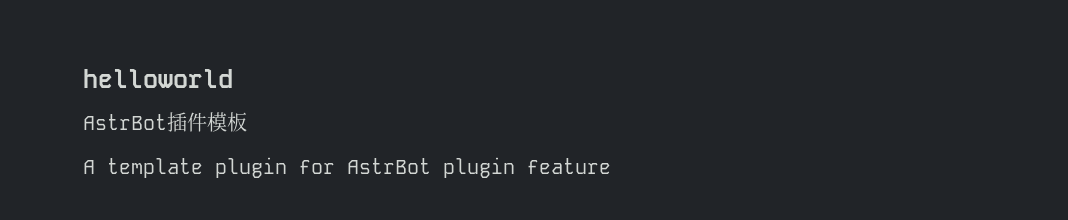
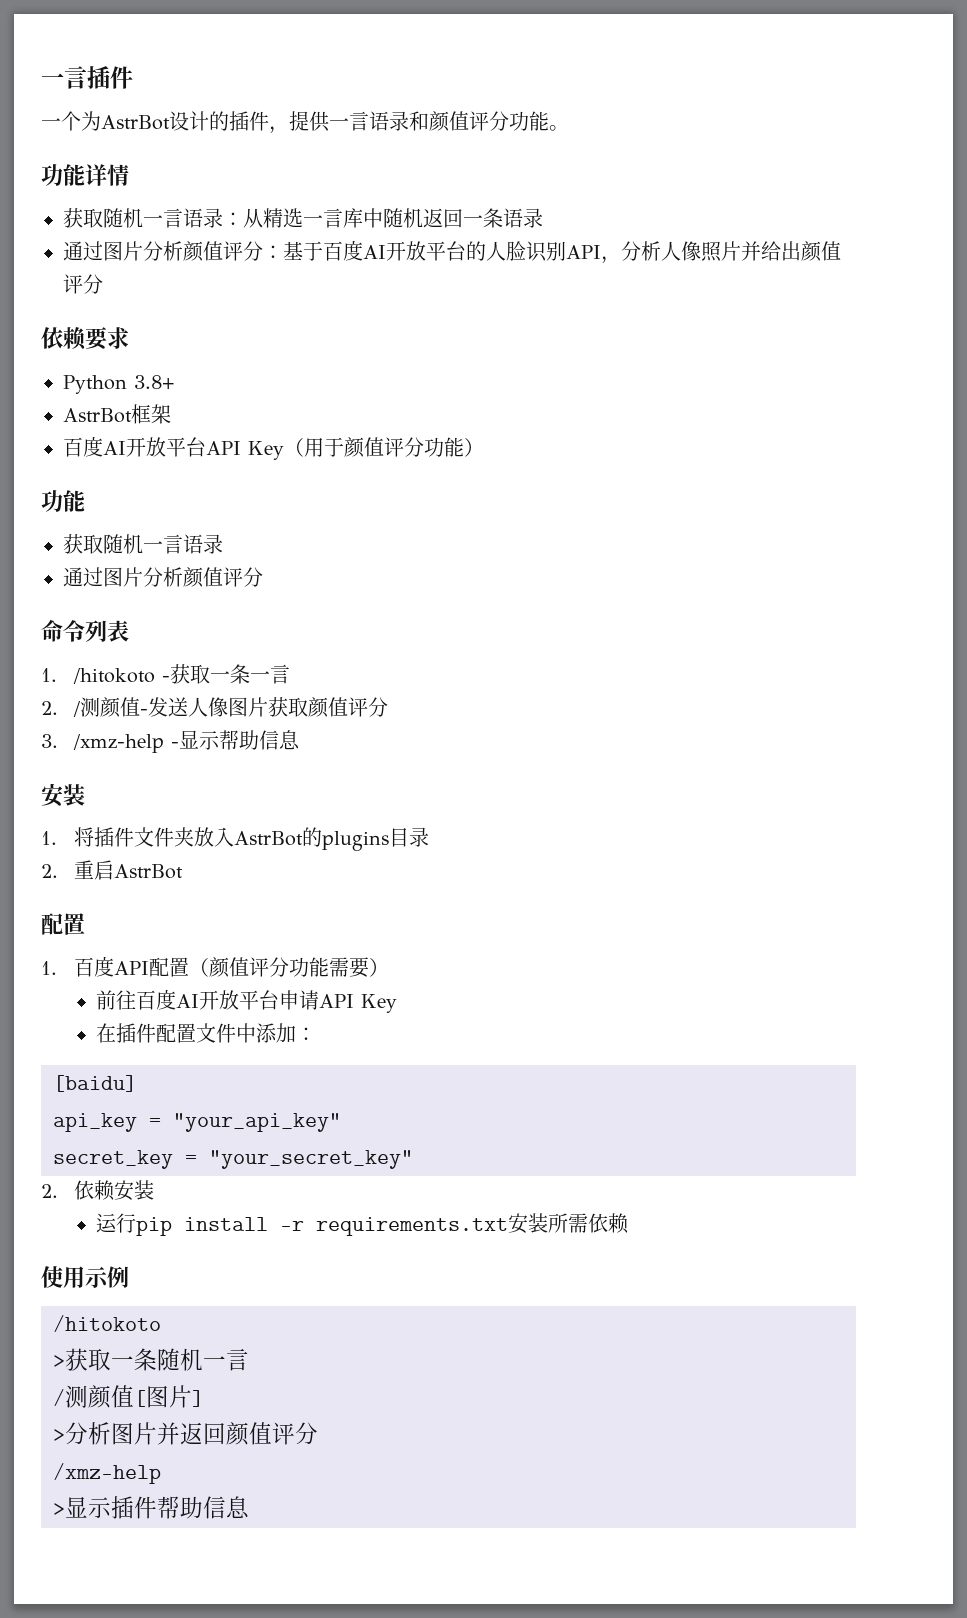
[83,69,233,88] [83,112,247,132] [83,157,611,178] helloworld // AstrBot插件模板 // A template plugin for AstrBot plugin feature -> [41,66,133,89] [41,111,569,134] [41,164,129,186] [63,208,543,228] [63,240,841,264] [63,274,103,294] [41,327,129,350] [63,375,175,394] [63,404,171,424] [63,436,484,460] [41,490,85,512] [63,534,223,554] [63,567,263,588] [41,620,129,642] [41,664,290,684] [41,697,388,718] [41,730,300,753] [41,783,85,807] [41,827,429,851] [41,860,183,880] [41,913,85,935] [41,956,389,978] [95,989,397,1013] [95,1023,316,1043] [53,1075,137,1092] [53,1113,341,1132] [53,1150,413,1169] [41,1180,154,1201] [95,1213,629,1236] [41,1266,129,1288] [53,1315,161,1332] [53,1348,249,1371] [53,1385,204,1409] [53,1422,318,1446] [53,1463,161,1484] [53,1496,249,1519] 一言插件 // 一个为AstrBot设计的插件，提供一言语录和颜值评分功能。 // 功能详情 // 获取随机一言语录：从精选一言库中随机返回一条语录 // 通过图片分析颜值评分：基于百度AI开放平台的人脸识别API，分析人像照片并给出颜值评分 // 依赖要求 // Python 3.8+ // AstrBot框架 // 百度AI开放平台API Key（用于颜值评分功能） // 功能 // 获取随机一言语录 // 通过图片分析颜值评分 // 命令列表 // 1. /hitokoto -获取一条一言 // 2. /测颜值-发送人像图片获取颜值评分 // 3. /xmz-help -显示帮助信息 // 安装 // 1.将插件文件夹放入AstrBot的plugins目录 // 2.重启AstrBot // 配置 // 1.百度API配置（颜值评分功能需要） // 前往百度AI开放平台申请API Key // 在插件配置文件中添加： // [baidu] // api_key = "your_api_key" // secret_key = "your_secret_key" // 2.依赖安装 // 运行pip install -r requirements.txt安装所需依赖 // 使用示例 // /hitokoto // >获取一条随机一言 // /测颜值[图片] // >分析图片并返回颜值评分 // /xmz-help // >显示插件帮助信息

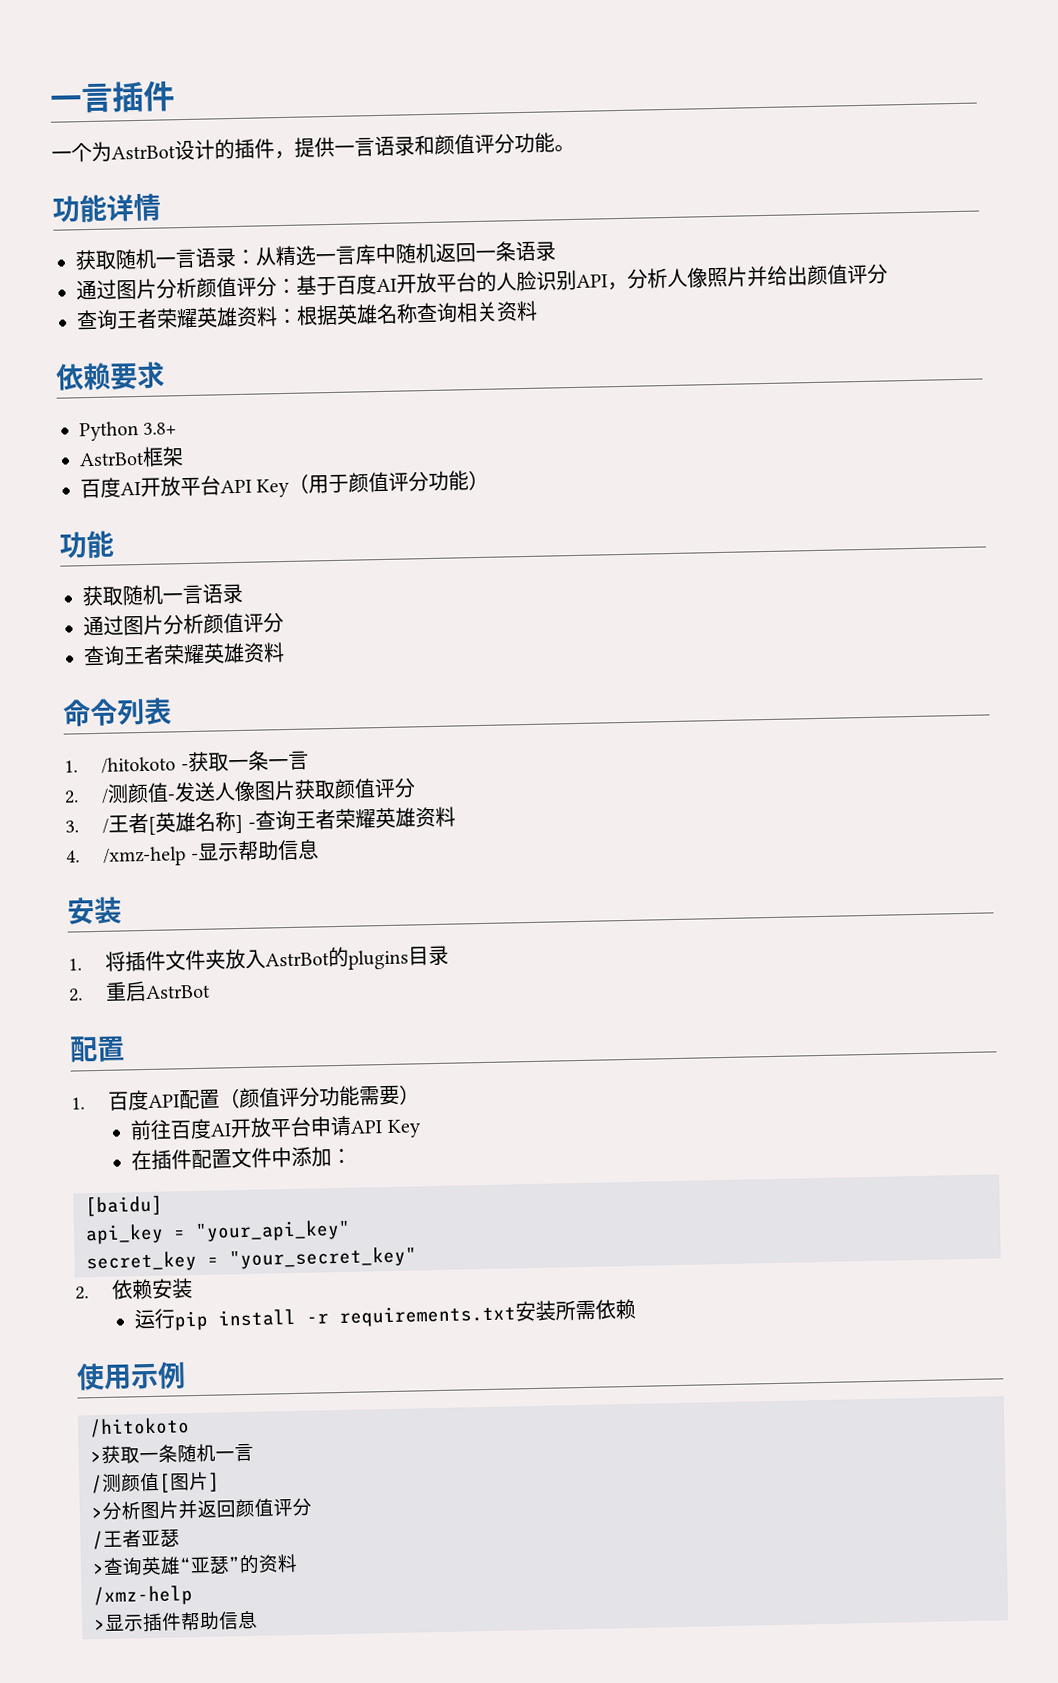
(103, 284) none -> [76,300,538,330] // 查询王者荣耀英雄资料：根据英雄名称查询相关资料
(263, 577) none -> [83,642,285,666] // 查询王者荣耀英雄资料
(58, 741) none -> [102,806,456,835] [66,850,80,863] /王者[英雄名称] -查询王者荣耀英雄资料 // 4.
(318, 1433) none -> [92,1529,180,1550] [92,1553,298,1576] // /王者亚瑟 // >查询英雄“亚瑟”的资料

